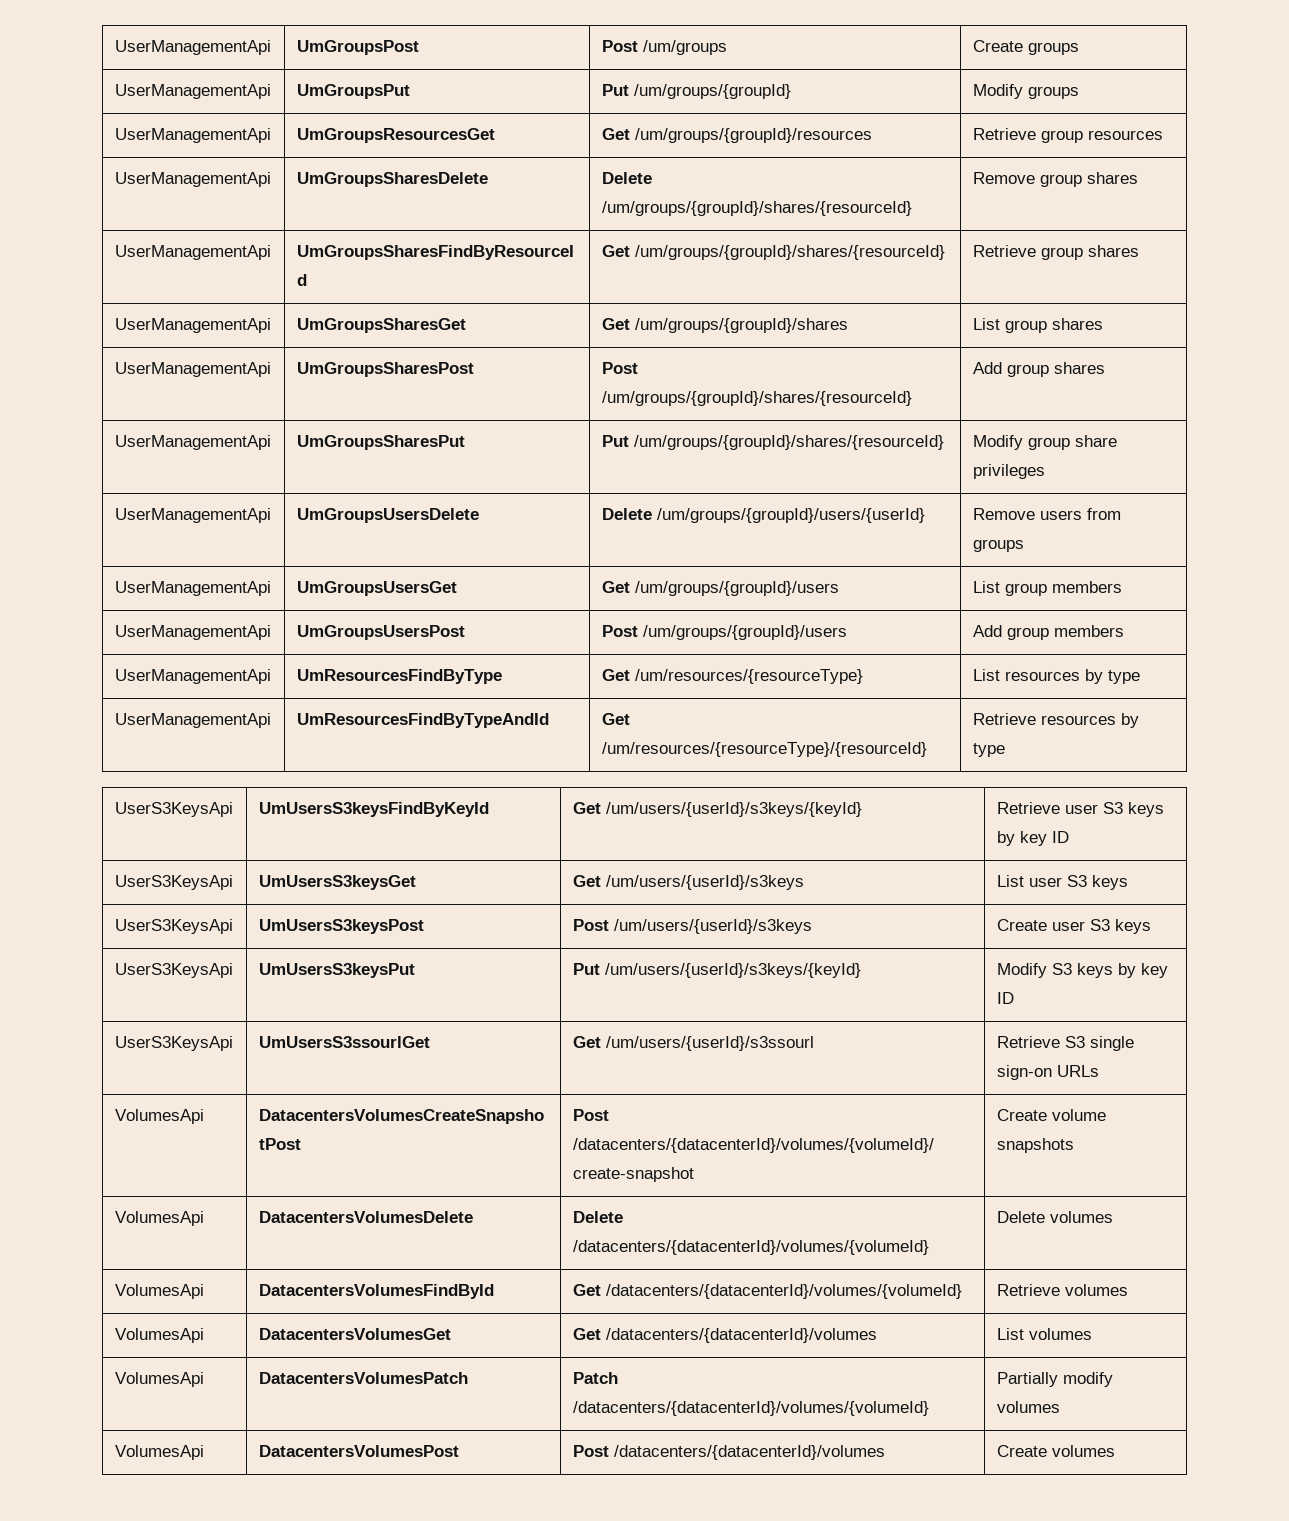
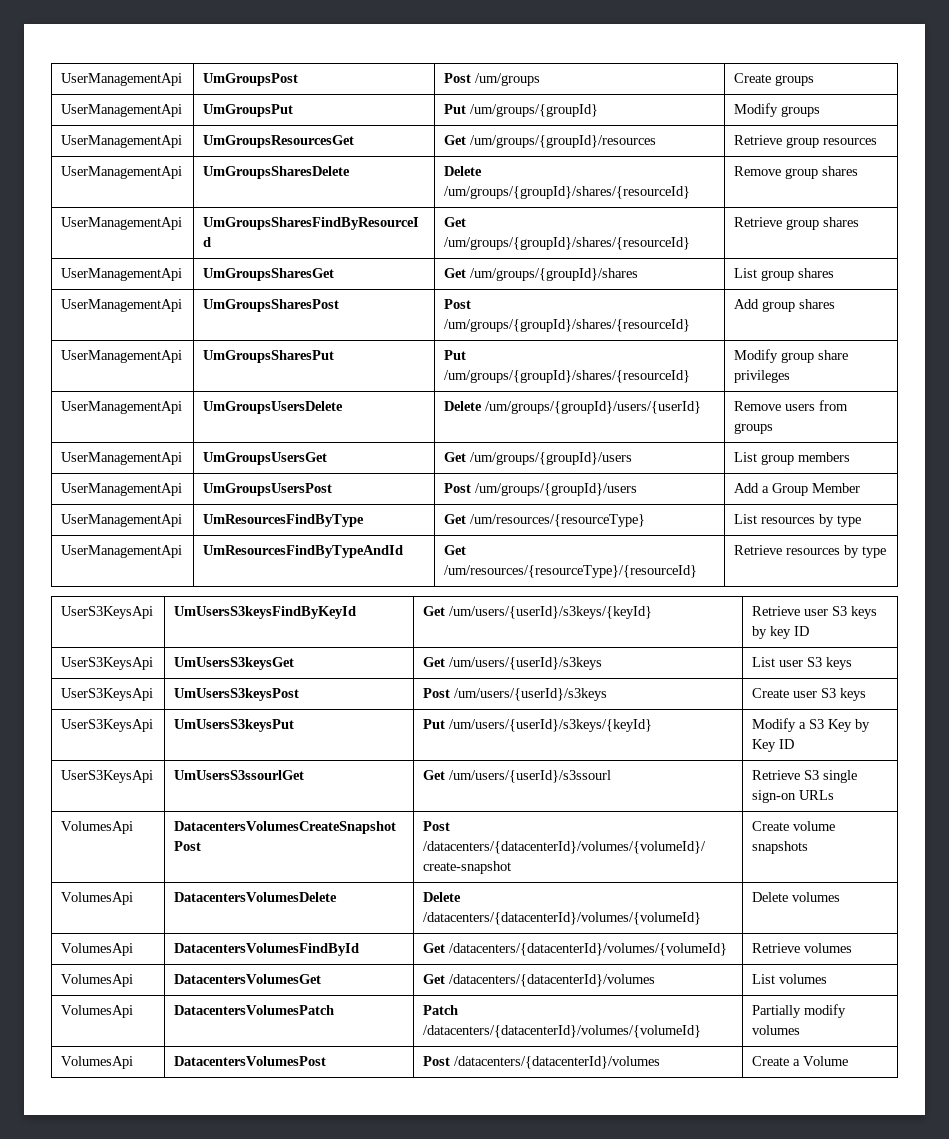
[1006,625,1124,640] group members -> [762,483,861,496] a Group Member
[1051,963,1168,978] S3 keys by key -> [799,719,871,732] [752,739,777,752] a S3 Key by Key
[1051,1445,1115,1457] volumes -> [793,1056,849,1066] a Volume

